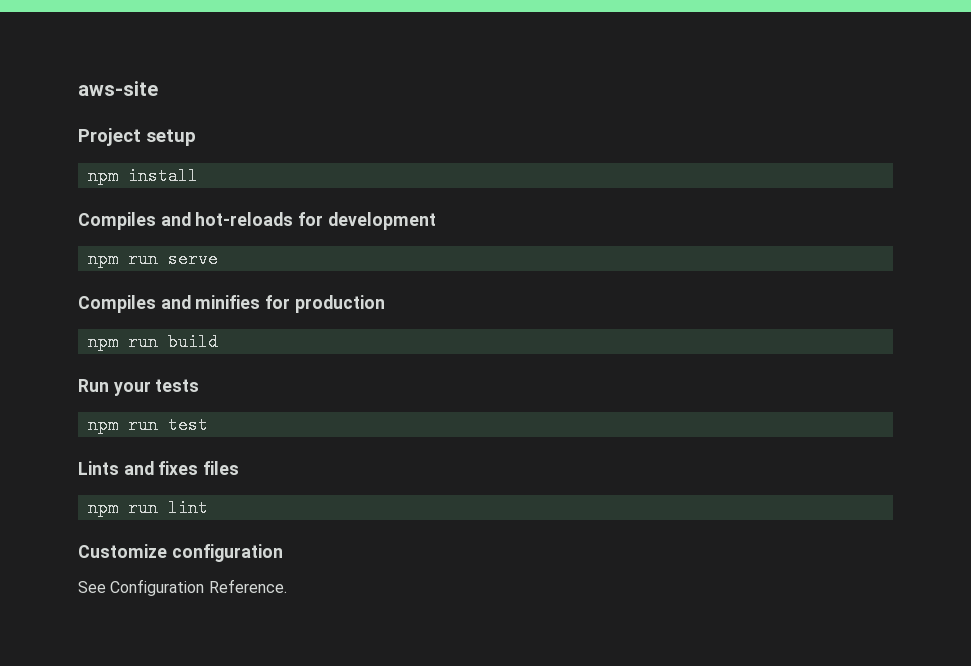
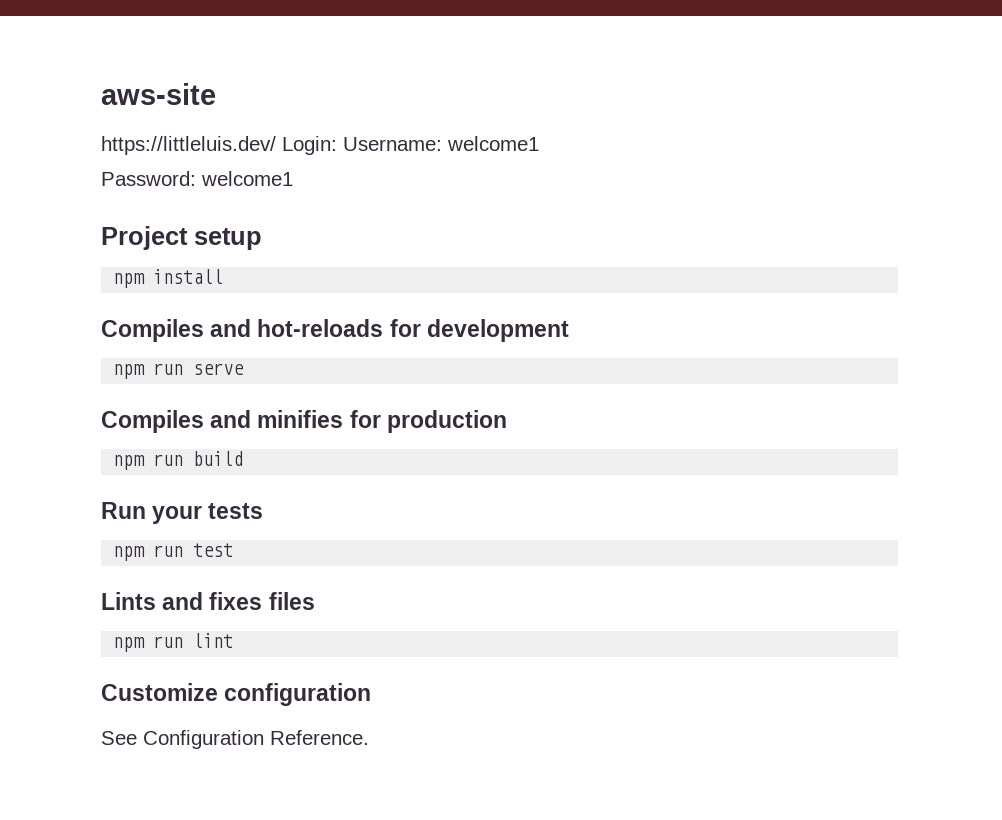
(158, 88) none -> [101,136,539,155] [101,171,293,186] // https://littleluis.dev/ Login: Username: welcome1 // Password: welcome1

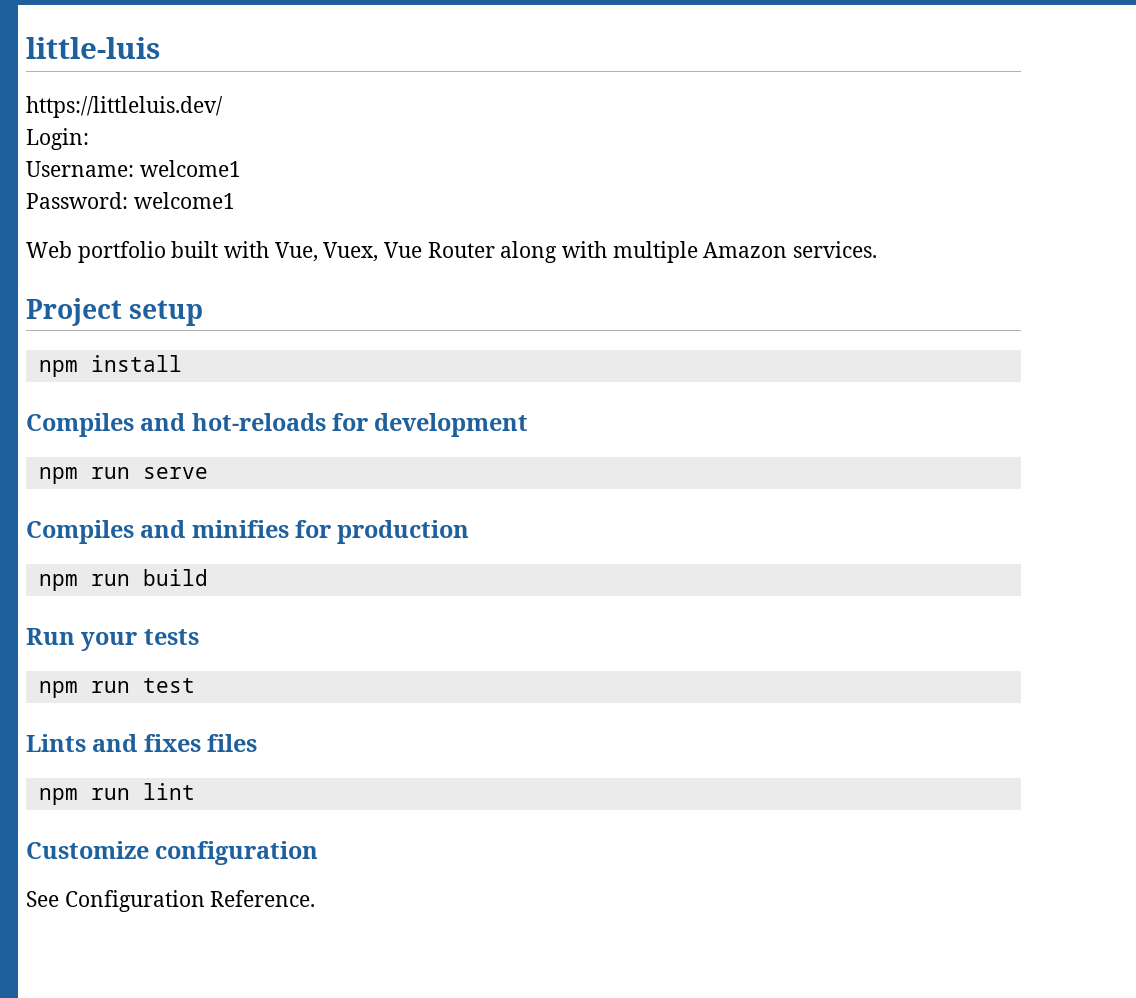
[101,83,216,105] aws-site -> [26,37,160,59] little-luis
(276, 145) none -> (223, 107) //
(337, 145) none -> (89, 139) //
(293, 178) none -> [26,241,878,263] // Web portfolio built with Vue, Vuex, Vue Router along with multiple Amazon services.

